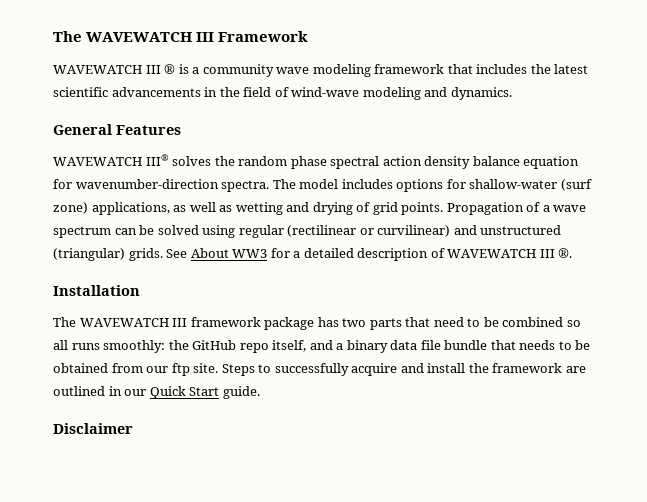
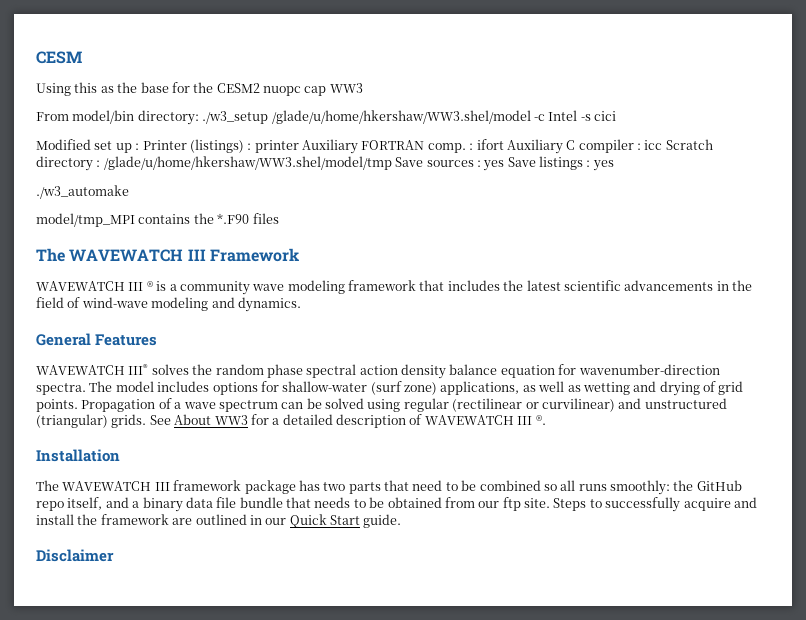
(53, 36) none -> [36,51,82,64] [36,82,363,96] [36,110,616,125] [36,139,713,154] [36,156,614,171] [36,185,129,199] [36,213,279,227] CESM // Using this as the base for the CESM2 nuopc cap WW3 // From model/bin directory: ./w3_setup /glade/u/home/hkershaw/WW3.shel/model -c Intel -s cici // Modified set up : Printer (listings) : printer Auxiliary FORTRAN comp. : ifort Auxiliary C compiler : icc Scratch directory : /glade/u/home/hkershaw/WW3.shel/model/tmp Save sources : yes Save listings : yes // ./w3_automake // model/tmp_MPI contains the *.F90 files //

